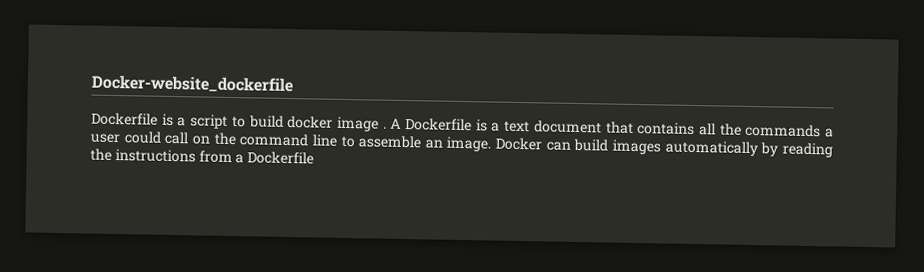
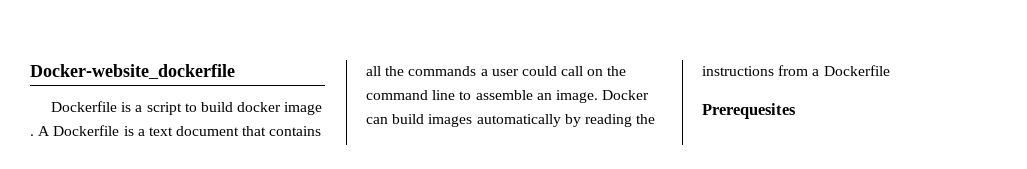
(315, 158) none -> [702,103,796,119] // Prerequesites

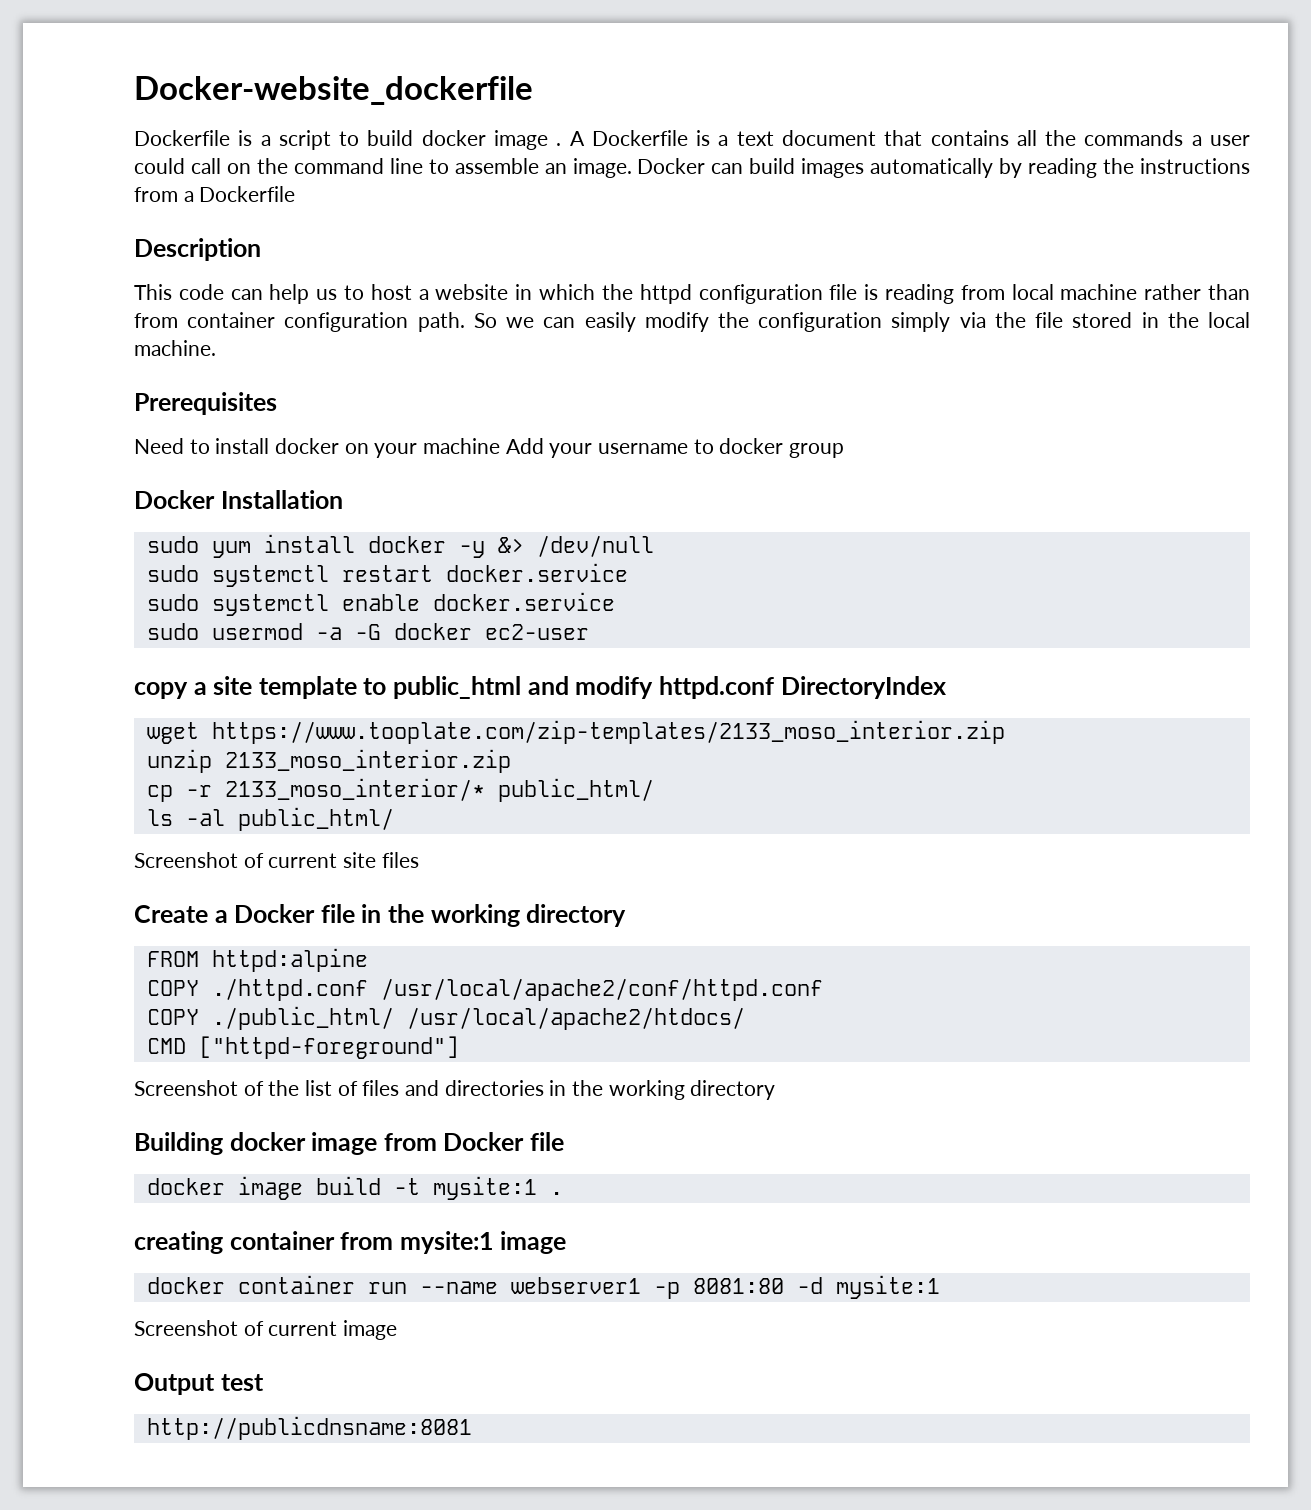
[702,103,796,119] Prerequesites -> [134,238,261,261] [134,284,1251,304] [134,312,1250,332] [134,340,216,356] [134,392,277,415] [134,438,845,458] [134,490,343,509] [146,534,654,558] [146,563,628,587] [146,592,615,616] [146,623,589,640] [134,676,946,699] [146,720,1005,744] [146,749,511,773] [146,778,654,802] [146,807,394,831] [134,852,419,868] [134,904,627,927] [146,948,368,972] [146,978,823,1001] [146,1006,745,1030] [146,1036,459,1059] [134,1080,776,1100] [134,1132,565,1155] [146,1176,563,1200] [134,1231,567,1254] [146,1275,940,1299] [134,1320,398,1340] [134,1373,264,1395] [146,1416,472,1440] Description // This code can help us to host a website in which the httpd configuration file is reading from local machine rather than from container configuration path. So we can easily modify the configuration simply via the file stored in the local machine. // Prerequisites // Need to install docker on your machine Add your username to docker group // Docker Installation // sudo yum install docker -y &> /dev/null // sudo systemctl restart docker.service // sudo systemctl enable docker.service // sudo usermod -a -G docker ec2-user // copy a site template to public_html and modify httpd.conf DirectoryIndex // wget https://www.tooplate.com/zip-templates/2133_moso_interior.zip // unzip 2133_moso_interior.zip // cp -r 2133_moso_interior/* public_html/ // ls -al public_html/ // Screenshot of current site files // Create a Docker file in the working directory // FROM httpd:alpine // COPY ./httpd.conf /usr/local/apache2/conf/httpd.conf // COPY ./public_html/ /usr/local/apache2/htdocs/ // CMD ["httpd-foreground"] // Screenshot of the list of files and directories in the working directory // Building docker image from Docker file // docker image build -t mysite:1 . // creating container from mysite:1 image // docker container run --name webserver1 -p 8081:80 -d mysite:1 // Screenshot of current image // Output test // http://publicdnsname:8081

